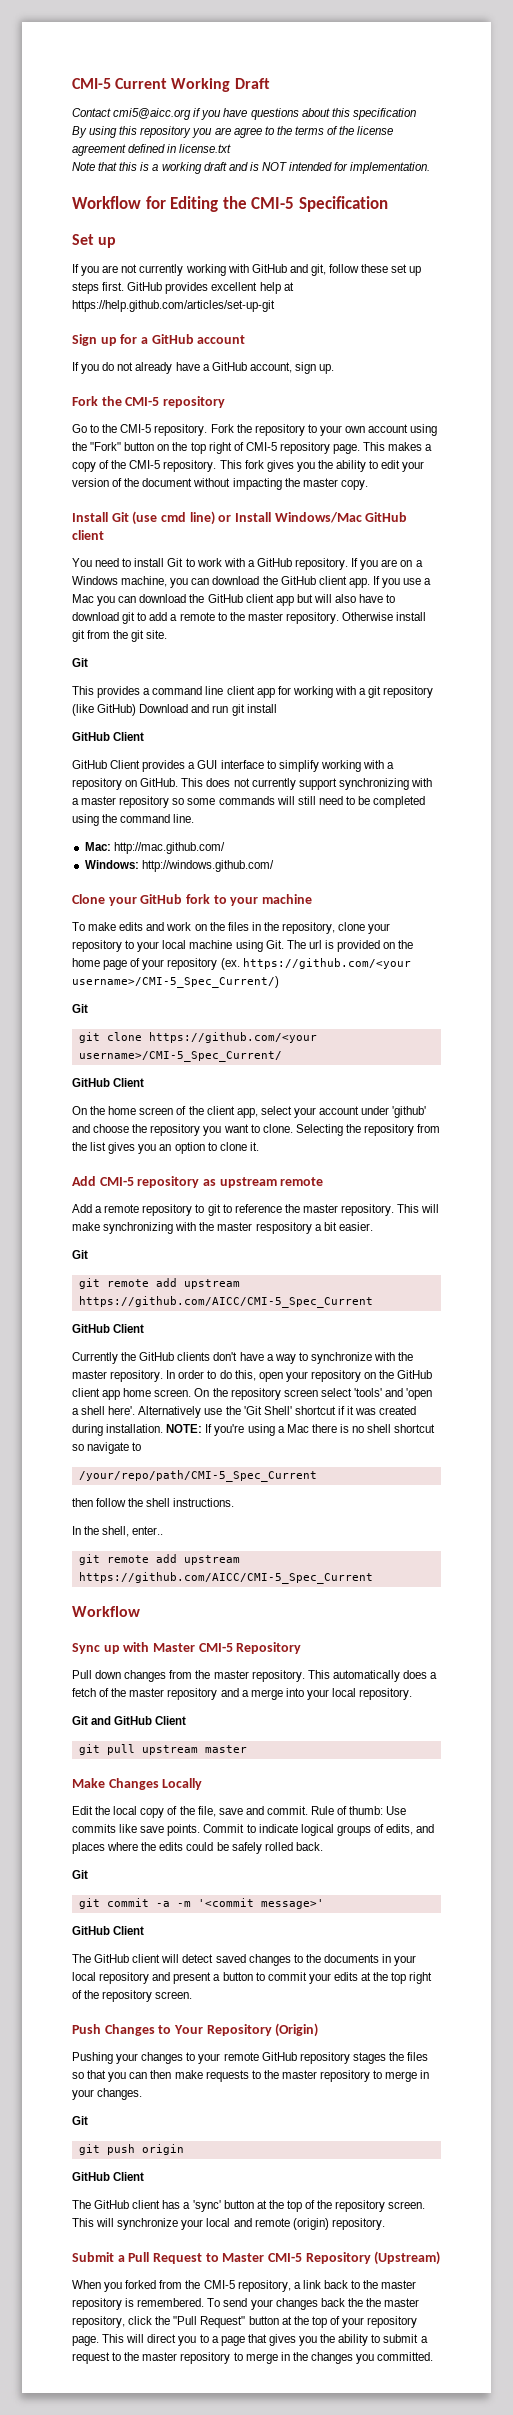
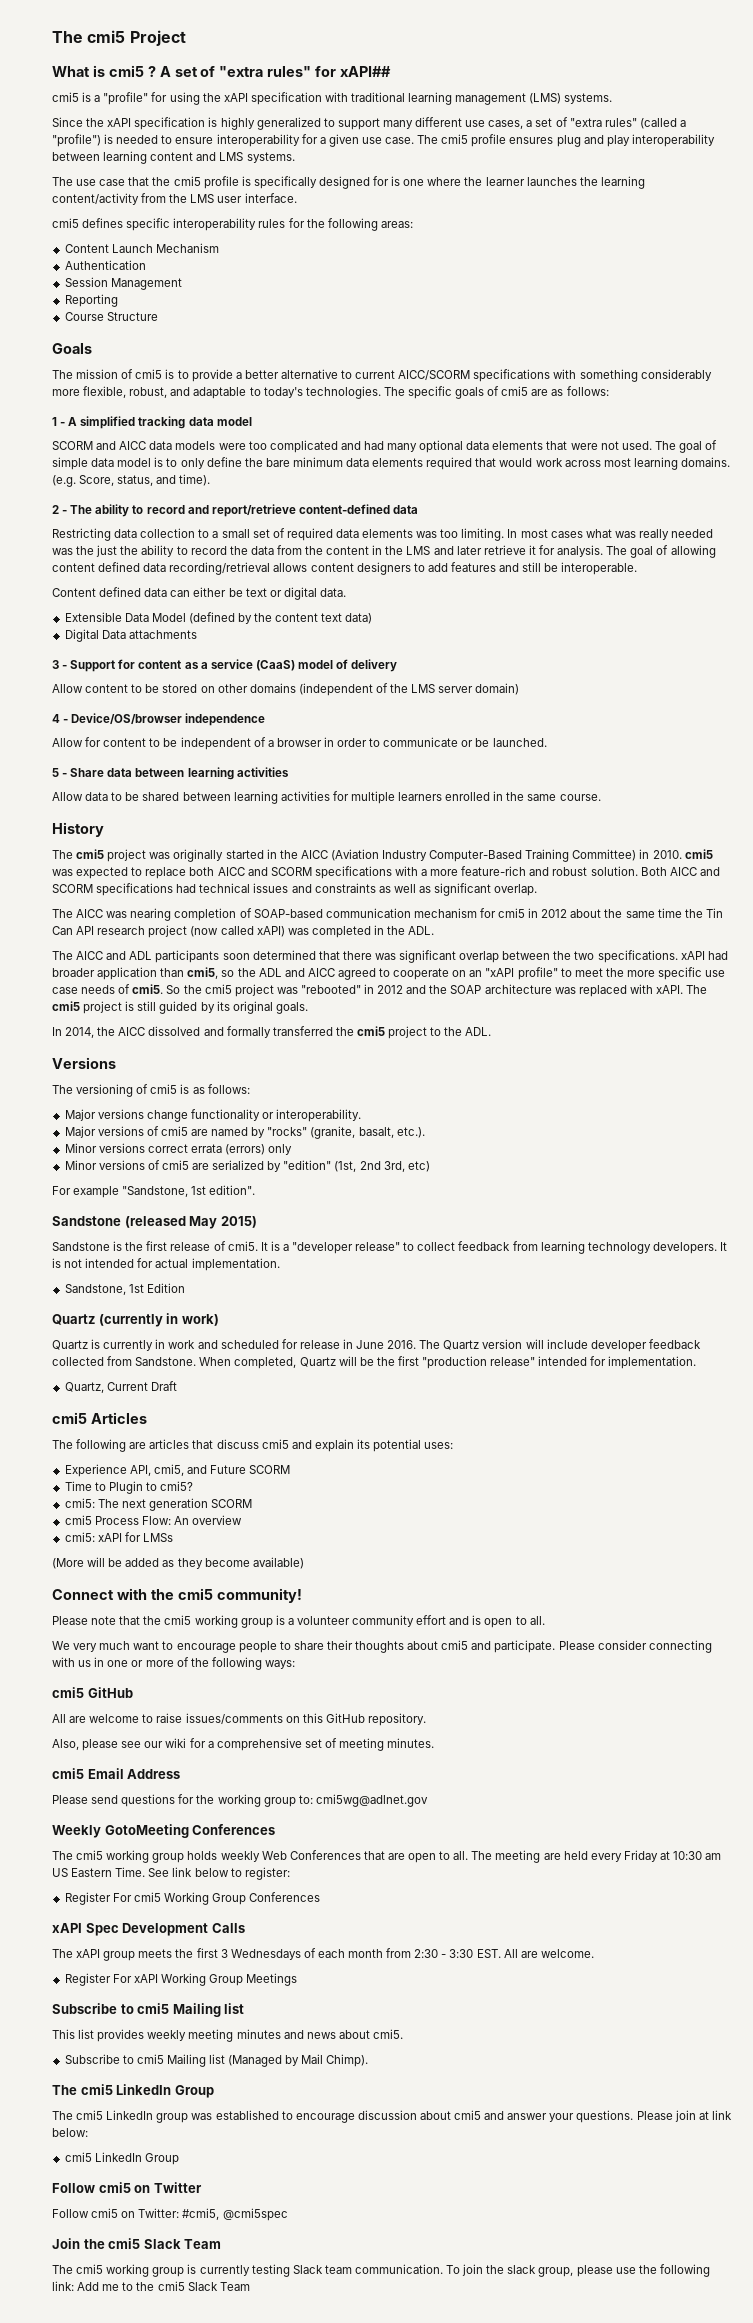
[72,78,270,92] [72,108,416,120] [72,126,394,138] [72,144,232,156] [72,162,431,174] [72,196,388,212] [72,234,117,248] [72,264,422,276] [72,282,294,294] [72,300,275,312] [72,334,246,346] [72,362,335,374] [72,396,225,408] [72,424,438,436] [72,442,433,454] [72,460,425,472] [72,478,368,490] [72,511,408,525] [72,530,104,540] [72,558,423,570] [72,576,432,588] [72,594,396,606] [72,612,427,624] [72,630,168,642] [72,658,88,667] [72,686,434,698] [72,704,277,716] [72,732,145,741] [72,760,395,772] [72,778,432,790] [72,796,426,808] [72,814,195,826] [84,842,225,854] [84,860,274,872] [72,894,312,906] [72,922,391,934] [72,940,414,952] [72,958,411,970] [72,976,279,988] [72,1004,88,1013] [78,1032,317,1043] [78,1051,282,1062] [72,1078,145,1087] [72,1106,427,1118] [72,1124,441,1136] [72,1142,259,1154] [72,1176,324,1188] [72,1204,440,1216] [72,1222,373,1234] [72,1250,88,1259] [78,1278,240,1289] [78,1296,373,1308] [72,1324,145,1333] [72,1352,414,1364] [72,1370,433,1382] [72,1388,433,1400] [72,1406,417,1418] [72,1424,436,1436] [72,1442,142,1454] [78,1470,317,1482] [72,1498,235,1507] [72,1526,164,1537] [78,1554,240,1565] [78,1572,373,1584] [72,1606,140,1617] [72,1642,302,1654] [72,1670,438,1682] [72,1688,413,1700] [72,1716,187,1725] [78,1744,247,1755] [72,1778,203,1790] [72,1806,407,1818] [72,1824,435,1836] [72,1842,323,1854] [72,1870,88,1879] [78,1898,324,1909] [72,1926,145,1935] [72,1954,417,1966] [72,1972,433,1984] [72,1990,193,2002] [72,2023,319,2037] [72,2052,429,2064] [72,2070,430,2082] [72,2088,143,2100] [72,2116,88,2125] [78,2144,184,2155] [72,2172,145,2181] [72,2200,426,2212] [72,2218,385,2230] [72,2251,441,2265] [72,2280,417,2292] [72,2298,420,2310] [72,2316,418,2328] [72,2334,428,2346] [72,2352,434,2364] CMI-5 Current Working Draft // Contact cmi5@aicc.org if you have questions about this specification // By using this repository you are agree to the terms of the license agreement defined in license.txt // Note that this is a working draft and is NOT intended for implementation. // Workflow for Editing the CMI-5 Specification // Set up // If you are not currently working with GitHub and git, follow these set up steps first. GitHub provides excellent help at https://help.github.com/articles/set-up-git // Sign up for a GitHub account // If you do not already have a GitHub account, sign up. // Fork the CMI-5 repository // Go to the CMI-5 repository. Fork the repository to your own account using the "Fork" button on the top right of CMI-5 repository page. This makes a copy of the CMI-5 repository. This fork gives you the ability to edit your version of the document without impacting the master copy. // Install Git (use cmd line) or Install Windows/Mac GitHub client // You need to install Git to work with a GitHub repository. If you are on a Windows machine, you can download the GitHub client app. If you use a Mac you can download the GitHub client app but will also have to download git to add a remote to the master repository. Otherwise install git from the git site. // Git // This provides a command line client app for working with a git repository (like GitHub) Download and run git install // GitHub Client // GitHub Client provides a GUI interface to simplify working with a repository on GitHub. This does not currently support synchronizing with a master repository so some commands will still need to be completed using the command line. // Mac: http://mac.github.com/ // Windows: http://windows.github.com/ // Clone your GitHub fork to your machine // To make edits and work on the files in the repository, clone your repository to your local machine using Git. The url is provided on the home page of your repository (ex. https://github.com/<your username>/CMI-5_Spec_Current/) // Git // git clone https://github.com/<your username>/CMI-5_Spec_Current/ // GitHub Client // On the home screen of the client app, select your account under 'github' and choose the repository you want to clone. Selecting the repository from the list gives you an option to clone it. // Add CMI-5 repository as upstream remote // Add a remote repository to git to reference the master repository. This will make synchronizing with the master respository a bit easier. // Git // git remote add upstream https://github.com/AICC/CMI-5_Spec_Current // GitHub Client // Currently the GitHub clients don't have a way to synchronize with the master repository. In order to do this, open your repository on the GitHub client app home screen. On the repository screen select 'tools' and 'open a shell here'. Alternatively use the 'Git Shell' shortcut if it was created during installation. NOTE: If you're using a Mac there is no shell shortcut so navigate to // /your/repo/path/CMI-5_Spec_Current // then follow the shell instructions. // In the shell, enter.. // git remote add upstream https://github.com/AICC/CMI-5_Spec_Current // Workflow // Sync up with Master CMI-5 Repository // Pull down changes from the master repository. This automatically does a fetch of the master repository and a merge into your local repository. // Git and GitHub Client // git pull upstream master // Make Changes Locally // Edit the local copy of the file, save and commit. Rule of thumb: Use commits like save points. Commit to indicate logical groups of edits, and places where the edits could be safely rolled back. // Git // git commit -a -m '<commit message>' // GitHub Client // The GitHub client will detect saved changes to the documents in your local repository and present a button to commit your edits at the top right of the repository screen. // Push Changes to Your Repository (Origin) // Pushing your changes to your remote GitHub repository stages the files so that you can then make requests to the master repository to merge in your changes. // Git // git push origin // GitHub Client // The GitHub client has a 'sync' button at the top of the repository screen. This will synchronize your local and remote (origin) repository. // Submit a Pull Request to Master CMI-5 Repository (Upstream) // When you forked from the CMI-5 repository, a link back to the master repository is remembered. To send your changes back the the master repository, click the "Pull Request" button at the top of your repository page. This will direct you to a page that gives you the ability to submit a request to the master repository to merge in the changes you committed. -> [52,30,186,46] [52,65,392,77] [52,92,613,105] [52,117,686,130] [52,134,715,147] [52,151,295,164] [52,176,645,189] [52,193,297,205] [52,218,413,231] [64,243,219,253] [64,260,146,270] [64,277,182,290] [64,294,118,307] [64,312,158,321] [52,343,92,354] [52,369,712,382] [52,386,609,399] [52,416,252,429] [52,440,718,453] [52,457,730,470] [52,474,211,487] [52,504,418,517] [52,528,714,541] [52,545,716,558] [52,562,638,575] [52,587,346,600] [64,612,373,624] [64,629,197,642] [52,659,398,672] [52,683,520,696] [52,713,266,726] [52,737,547,750] [52,767,289,780] [52,791,601,804] [52,822,104,837] [52,849,713,862] [52,866,720,879] [52,883,538,896] [52,908,723,921] [52,925,435,938] [52,950,728,963] [52,967,726,980] [52,984,708,997] [52,1001,308,1014] [52,1026,492,1039] [52,1057,116,1069] [52,1084,250,1097] [64,1109,362,1122] [64,1126,425,1139] [64,1143,293,1155] [64,1160,430,1172] [52,1185,256,1198] [52,1216,257,1229] [52,1241,727,1254] [52,1258,280,1271] [64,1283,185,1295] [52,1313,219,1327] [52,1339,701,1352] [52,1356,697,1369] [64,1381,177,1393] [52,1412,147,1424] [52,1439,454,1452] [64,1464,291,1477] [64,1481,194,1494] [64,1498,253,1511] [64,1515,243,1525] [64,1532,173,1542] [52,1557,304,1569] [52,1588,302,1603] [52,1615,545,1628] [52,1640,712,1653] [52,1657,295,1670] [52,1687,133,1698] [52,1713,426,1726] [52,1738,435,1751] [52,1768,181,1779] [52,1794,428,1807] [52,1824,276,1838] [52,1850,722,1863] [52,1867,290,1880] [64,1892,321,1905] [52,1923,245,1936] [52,1948,594,1961] [64,1973,298,1986] [52,2003,245,2017] [52,2029,403,2042] [64,2054,369,2067] [52,2084,214,2098] [52,2110,732,2123] [52,2128,88,2137] [64,2152,179,2165] [52,2182,202,2193] [52,2208,288,2221] [52,2238,222,2249] [52,2264,710,2277] [52,2281,250,2291] The cmi5 Project // What is cmi5 ? A set of "extra rules" for xAPI## // cmi5 is a "profile" for using the xAPI specification with traditional learning management (LMS) systems. // Since the xAPI specification is highly generalized to support many different use cases, a set of "extra rules" (called a "profile") is needed to ensure interoperability for a given use case. The cmi5 profile ensures plug and play interoperability between learning content and LMS systems. // The use case that the cmi5 profile is specifically designed for is one where the learner launches the learning content/activity from the LMS user interface. // cmi5 defines specific interoperability rules for the following areas: // Content Launch Mechanism // Authentication // Session Management // Reporting // Course Structure // Goals // The mission of cmi5 is to provide a better alternative to current AICC/SCORM specifications with something considerably more flexible, robust, and adaptable to today's technologies. The specific goals of cmi5 are as follows: // 1 - A simplified tracking data model // SCORM and AICC data models were too complicated and had many optional data elements that were not used. The goal of simple data model is to only define the bare minimum data elements required that would work across most learning domains. (e.g. Score, status, and time). // 2 - The ability to record and report/retrieve content-defined data // Restricting data collection to a small set of required data elements was too limiting. In most cases what was really needed was the just the ability to record the data from the content in the LMS and later retrieve it for analysis. The goal of allowing content defined data recording/retrieval allows content designers to add features and still be interoperable. // Content defined data can either be text or digital data. // Extensible Data Model (defined by the content text data) // Digital Data attachments // 3 - Support for content as a service (CaaS) model of delivery // Allow content to be stored on other domains (independent of the LMS server domain) // 4 - Device/OS/browser independence // Allow for content to be independent of a browser in order to communicate or be launched. // 5 - Share data between learning activities // Allow data to be shared between learning activities for multiple learners enrolled in the same course. // History // The cmi5 project was originally started in the AICC (Aviation Industry Computer-Based Training Committee) in 2010. cmi5 was expected to replace both AICC and SCORM specifications with a more feature-rich and robust solution. Both AICC and SCORM specifications had technical issues and constraints as well as significant overlap. // The AICC was nearing completion of SOAP-based communication mechanism for cmi5 in 2012 about the same time the Tin Can API research project (now called xAPI) was completed in the ADL. // The AICC and ADL participants soon determined that there was significant overlap between the two specifications. xAPI had broader application than cmi5, so the ADL and AICC agreed to cooperate on an "xAPI profile" to meet the more specific use case needs of cmi5. So the cmi5 project was "rebooted" in 2012 and the SOAP architecture was replaced with xAPI. The cmi5 project is still guided by its original goals. // In 2014, the AICC dissolved and formally transferred the cmi5 project to the ADL. // Versions // The versioning of cmi5 is as follows: // Major versions change functionality or interoperability. // Major versions of cmi5 are named by "rocks" (granite, basalt, etc.). // Minor versions correct errata (errors) only // Minor versions of cmi5 are serialized by "edition" (1st, 2nd 3rd, etc) // For example "Sandstone, 1st edition". // Sandstone (released May 2015) // Sandstone is the first release of cmi5. It is a "developer release" to collect feedback from learning technology developers. It is not intended for actual implementation. // Sandstone, 1st Edition // Quartz (currently in work) // Quartz is currently in work and scheduled for release in June 2016. The Quartz version will include developer feedback collected from Sandstone. When completed, Quartz will be the first "production release" intended for implementation. // Quartz, Current Draft // cmi5 Articles // The following are articles that discuss cmi5 and explain its potential uses: // Experience API, cmi5, and Future SCORM // Time to Plugin to cmi5? // cmi5: The next generation SCORM // cmi5 Process Flow: An overview // cmi5: xAPI for LMSs // (More will be added as they become available) // Connect with the cmi5 community! // Please note that the cmi5 working group is a volunteer community effort and is open to all. // We very much want to encourage people to share their thoughts about cmi5 and participate. Please consider connecting with us in one or more of the following ways: // cmi5 GitHub // All are welcome to raise issues/comments on this GitHub repository. // Also, please see our wiki for a comprehensive set of meeting minutes. // cmi5 Email Address // Please send questions for the working group to: cmi5wg@adlnet.gov // Weekly GotoMeeting Conferences // The cmi5 working group holds weekly Web Conferences that are open to all. The meeting are held every Friday at 10:30 am US Eastern Time. See link below to register: // Register For cmi5 Working Group Conferences // xAPI Spec Development Calls // The xAPI group meets the first 3 Wednesdays of each month from 2:30 - 3:30 EST. All are welcome. // Register For xAPI Working Group Meetings // Subscribe to cmi5 Mailing list // This list provides weekly meeting minutes and news about cmi5. // Subscribe to cmi5 Mailing list (Managed by Mail Chimp). // The cmi5 LinkedIn Group // The cmi5 LinkedIn group was established to encourage discussion about cmi5 and answer your questions. Please join at link below: // cmi5 LinkedIn Group // Follow cmi5 on Twitter // Follow cmi5 on Twitter: #cmi5, @cmi5spec // Join the cmi5 Slack Team // The cmi5 working group is currently testing Slack team communication. To join the slack group, please use the following link: Add me to the cmi5 Slack Team

